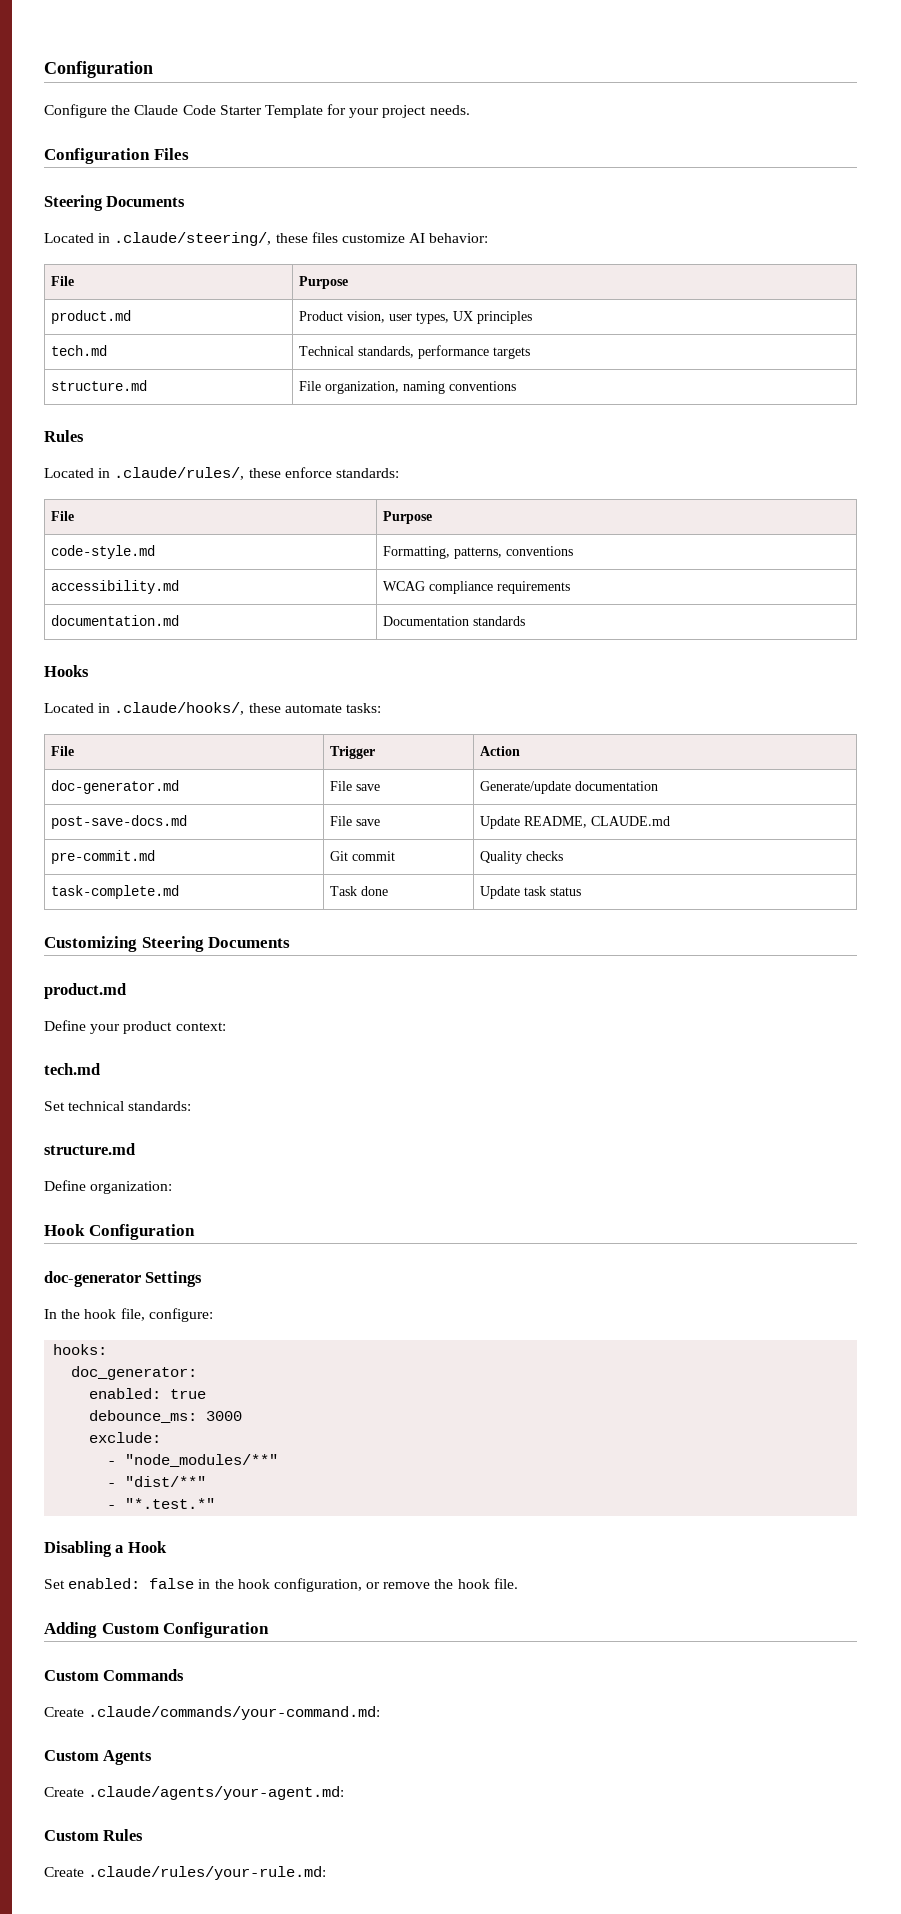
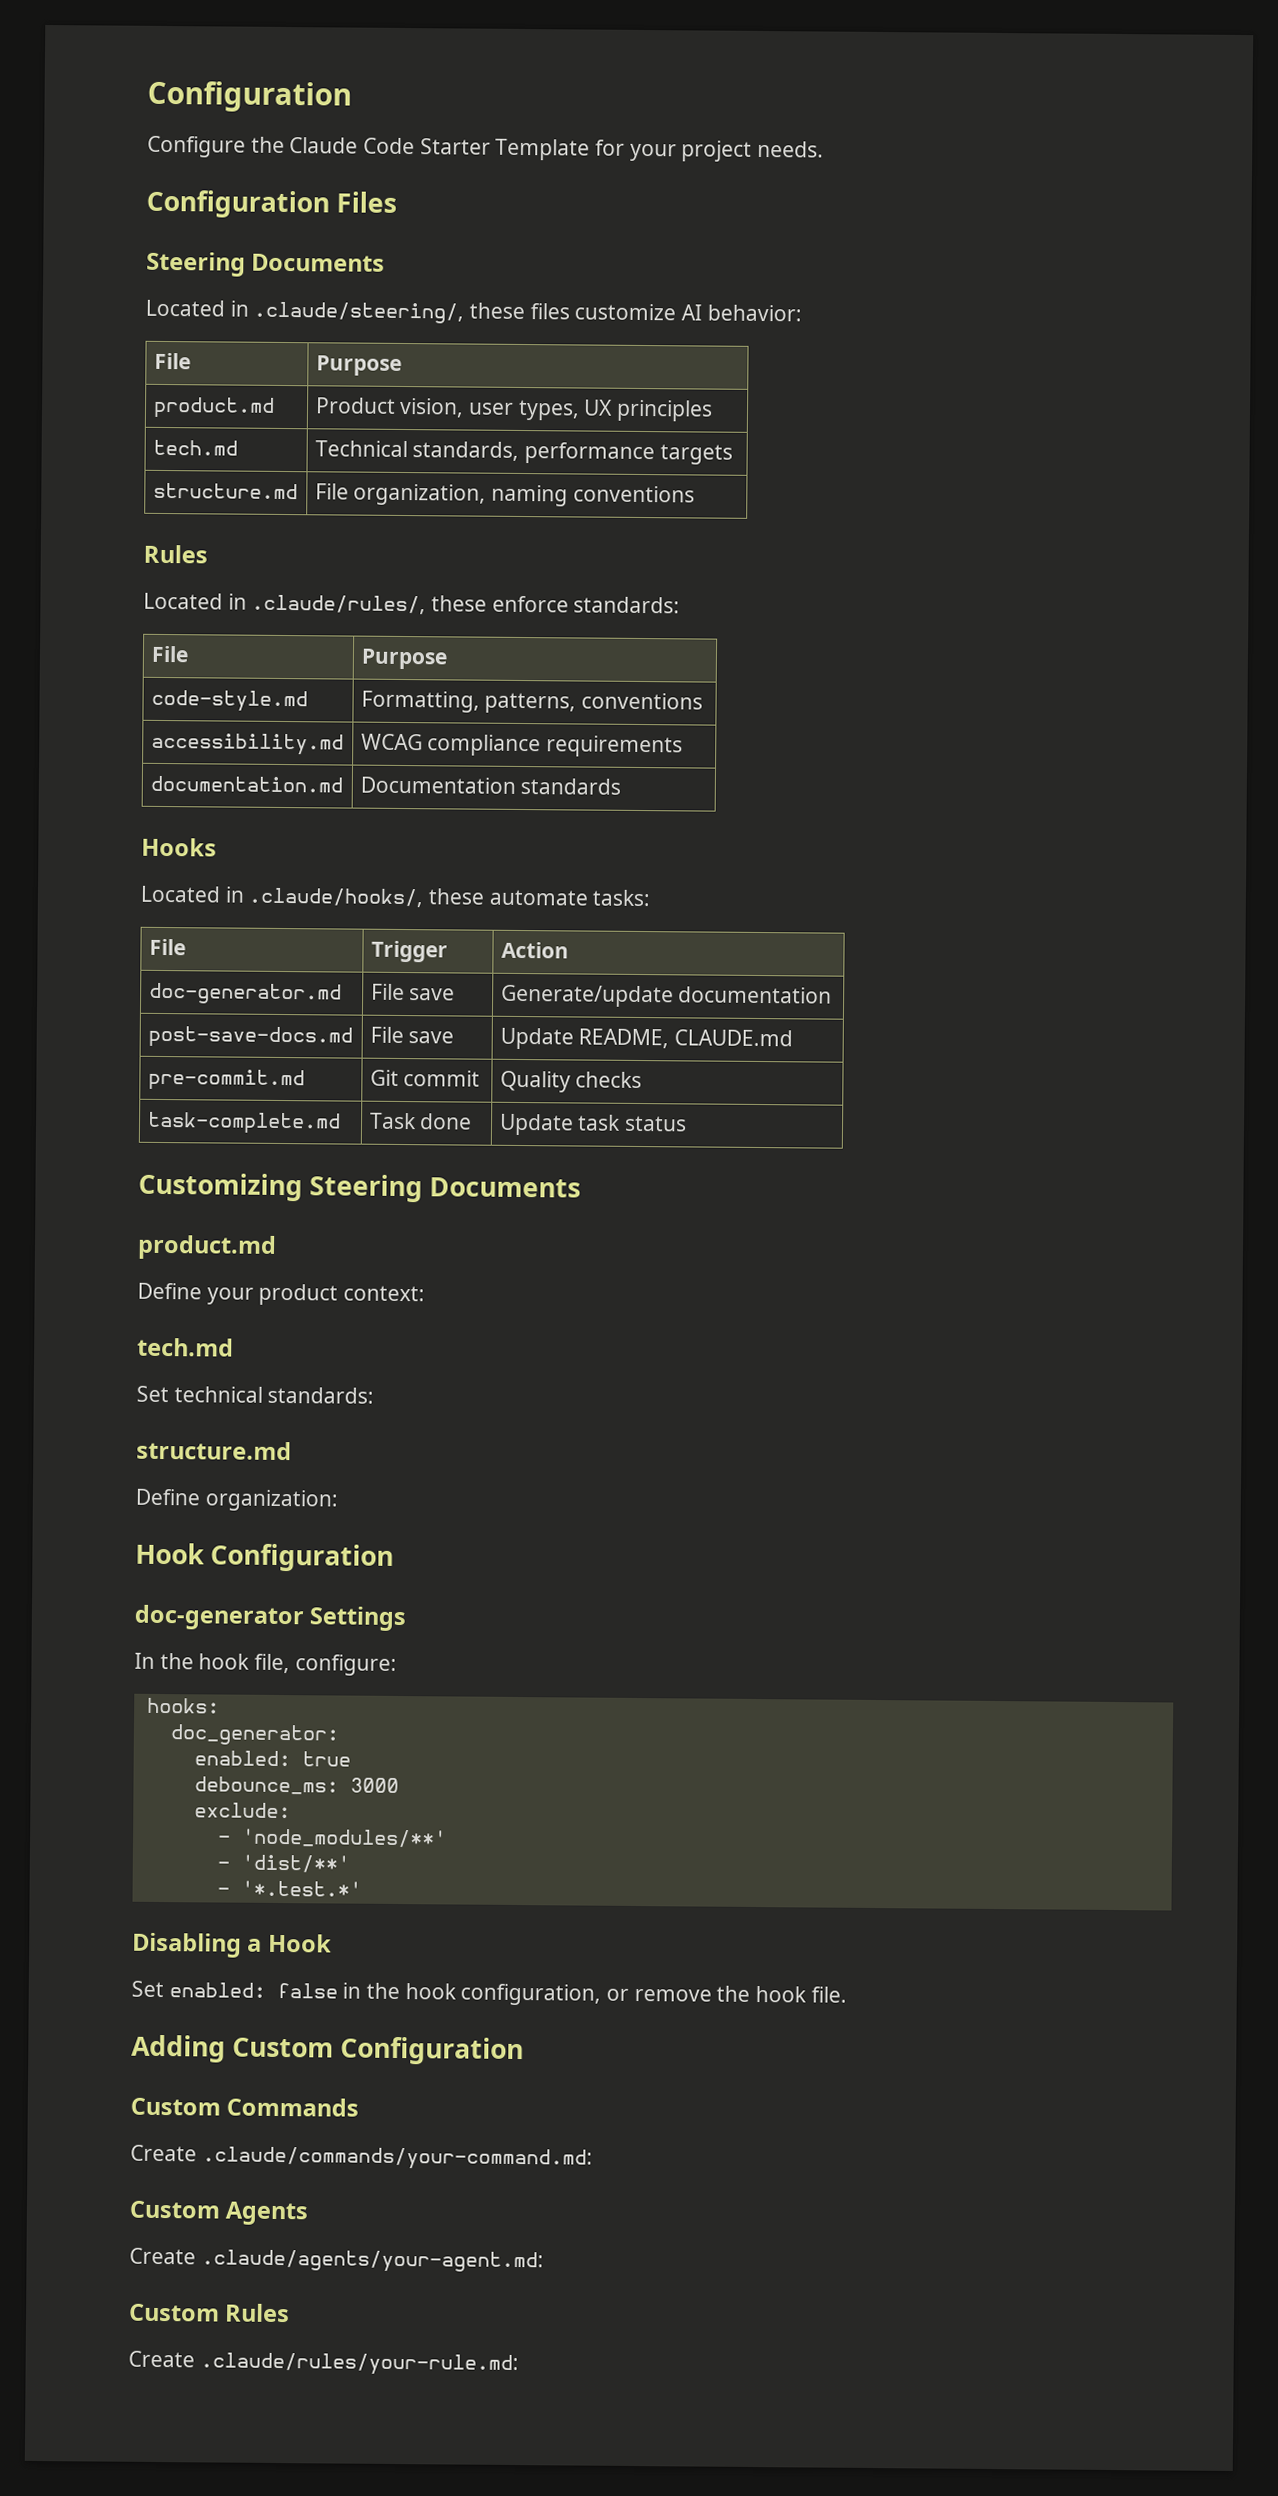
[125,1454,279,1467] [107,1476,207,1487] [107,1498,216,1509] "node_modules/**" // - "dist/**" // - "*.test.*" -> [240,1828,447,1848] [216,1854,350,1873] [216,1880,362,1897] 'node_modules/**' // - 'dist/**' // - '*.test.*'

